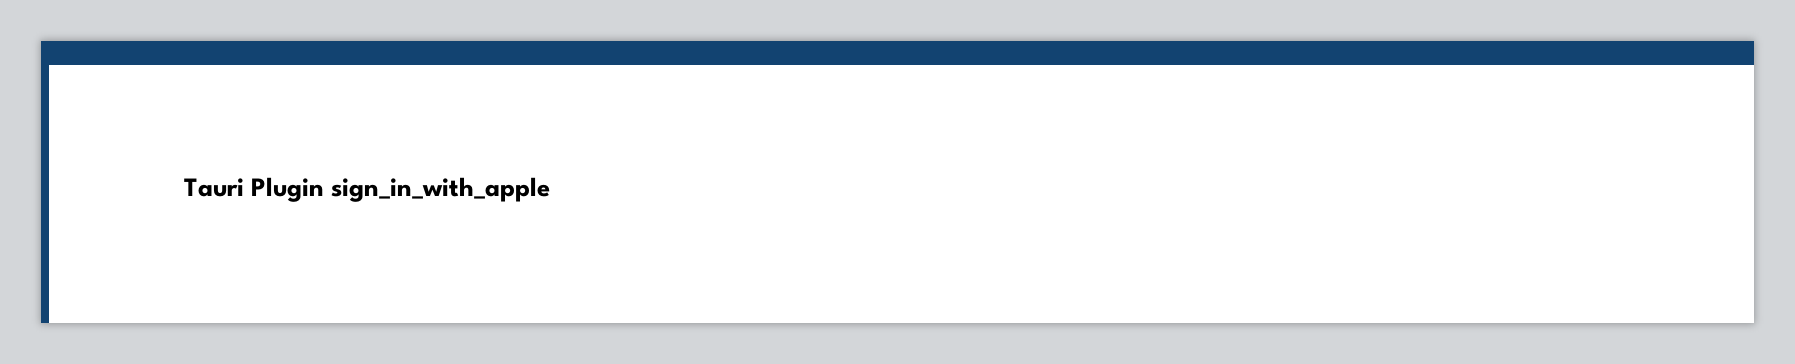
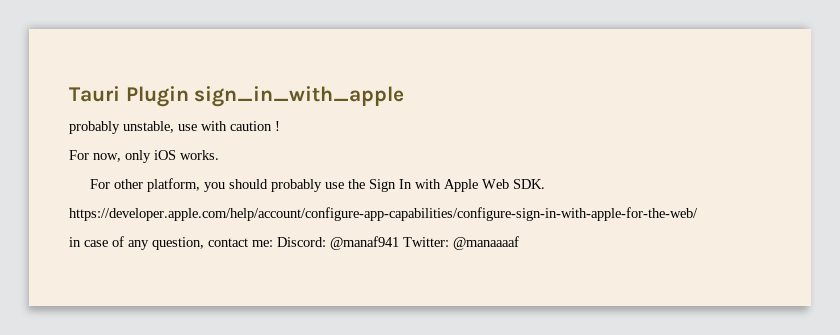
(551, 189) none -> [69,121,280,134] [69,150,219,163] [89,178,545,192] [69,207,698,221] [69,236,519,250] // probably unstable, use with caution ! // For now, only iOS works. // For other platform, you should probably use the Sign In with Apple Web SDK. // https://developer.apple.com/help/account/configure-app-capabilities/configure-sign-in-with-apple-for-the-web/ // in case of any question, contact me: Discord: @manaf941 Twitter: @manaaaaf

